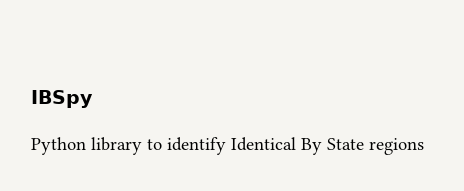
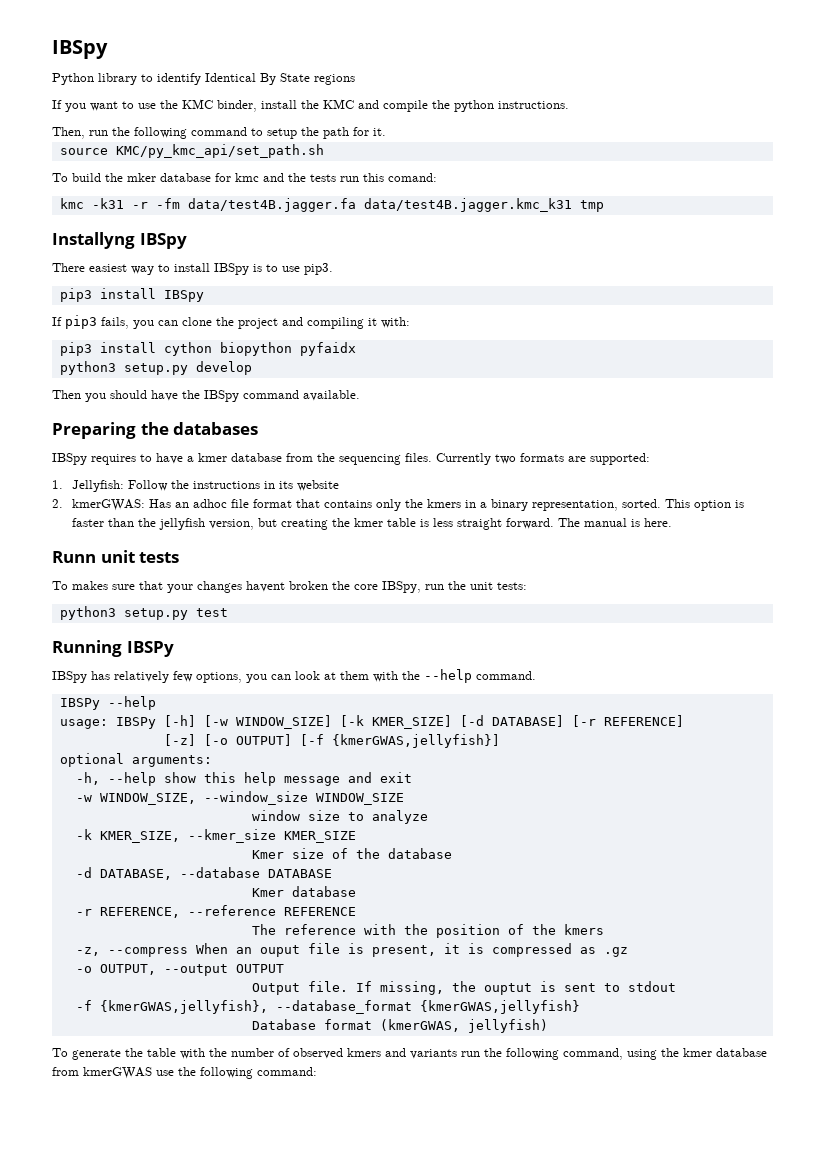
(424, 146) none -> [52,99,569,112] [52,127,386,139] [59,144,324,158] [52,173,437,182] [59,198,604,212] [52,232,187,249] [52,263,333,275] [59,288,204,302] [52,315,410,329] [59,342,356,356] [59,361,252,375] [52,390,360,402] [52,422,259,439] [52,453,650,465] [52,480,339,492] [52,499,744,511] [71,518,672,530] [52,550,180,563] [52,581,527,593] [59,606,228,620] [52,640,174,657] [52,669,536,683] [59,696,156,710] [59,715,684,729] [163,734,500,748] [59,753,212,767] [75,772,412,786] [75,791,404,805] [251,810,428,824] [75,829,356,843] [251,848,452,859] [75,867,332,880] [251,886,356,897] [75,905,356,918] [251,924,604,938] [75,943,628,957] [75,964,284,976] [251,981,676,995] [75,1000,580,1014] [251,1019,548,1033] [52,1048,767,1060] [52,1067,317,1079] // If you want to use the KMC binder, install the KMC and compile the python instructions. // Then, run the following command to setup the path for it. // source KMC/py_kmc_api/set_path.sh // To build the mker database for kmc and the tests run this comand: // kmc -k31 -r -fm data/test4B.jagger.fa data/test4B.jagger.kmc_k31 tmp // Installyng IBSpy // There easiest way to install IBSpy is to use pip3. // pip3 install IBSpy // If pip3 fails, you can clone the project and compiling it with: // pip3 install cython biopython pyfaidx // python3 setup.py develop // Then you should have the IBSpy command available. // Preparing the databases // IBSpy requires to have a kmer database from the sequencing files. Currently two formats are supported: // 1. Jellyfish: Follow the instructions in its website // 2. kmerGWAS: Has an adhoc file format that contains only the kmers in a binary representation, sorted. This option is faster than the jellyfish version, but creating the kmer table is less straight forward. The manual is here. // Runn unit tests // To makes sure that your changes havent broken the core IBSpy, run the unit tests: // python3 setup.py test // Running IBSPy // IBSpy has relatively few options, you can look at them with the --help command. // IBSPy --help // usage: IBSPy [-h] [-w WINDOW_SIZE] [-k KMER_SIZE] [-d DATABASE] [-r REFERENCE] // [-z] [-o OUTPUT] [-f {kmerGWAS,jellyfish}] // optional arguments: // -h, --help show this help message and exit // -w WINDOW_SIZE, --window_size WINDOW_SIZE // window size to analyze // -k KMER_SIZE, --kmer_size KMER_SIZE // Kmer size of the database // -d DATABASE, --database DATABASE // Kmer database // -r REFERENCE, --reference REFERENCE // The reference with the position of the kmers // -z, --compress When an ouput file is present, it is compressed as .gz // -o OUTPUT, --output OUTPUT // Output file. If missing, the ouptut is sent to stdout // -f {kmerGWAS,jellyfish}, --database_format {kmerGWAS,jellyfish} // Database format (kmerGWAS, jellyfish) // To generate the table with the number of observed kmers and variants run the following command, using the kmer database from kmerGWAS use the following command:

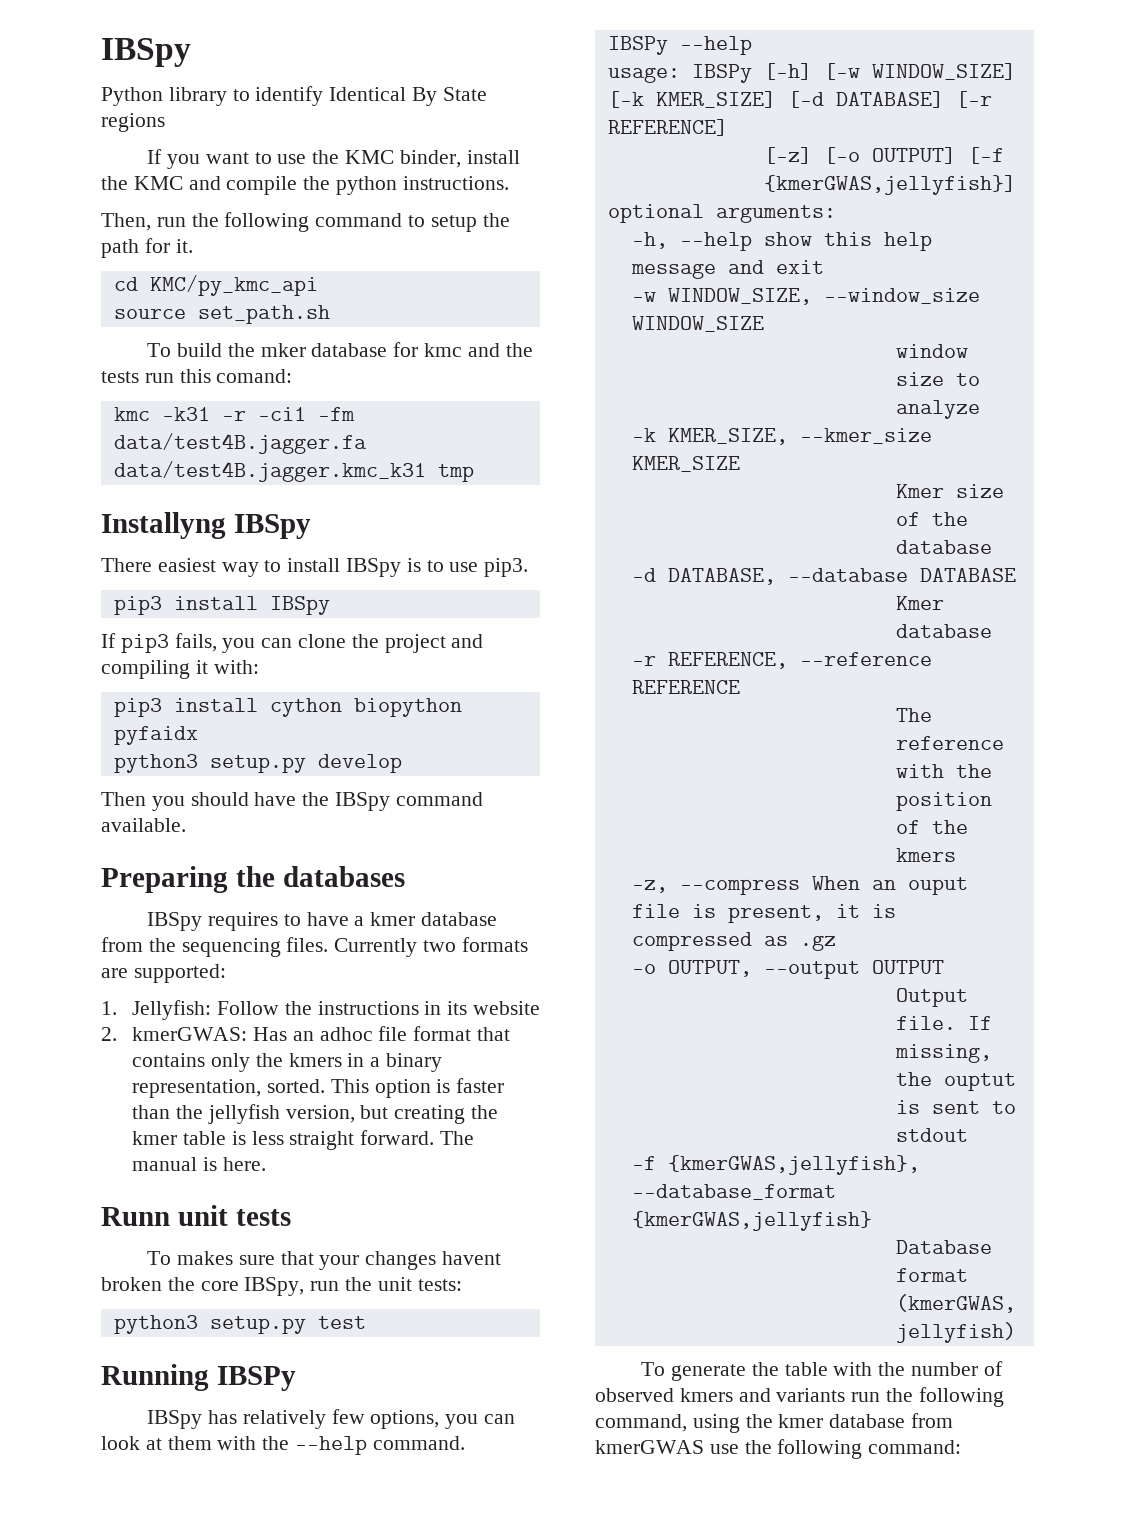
(386, 132) none -> [113,275,318,296] // cd KMC/py_kmc_api
[115,144,324,158] KMC/py_kmc_api/set_path.sh -> [197,305,330,324] set_path.sh
(148, 205) none -> [257,407,306,421] -ci1

